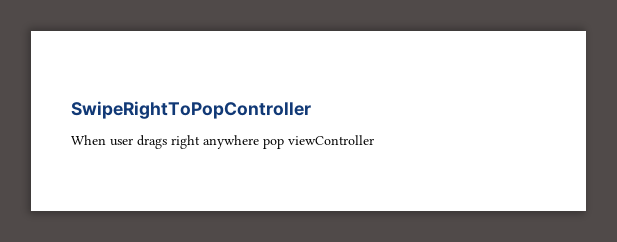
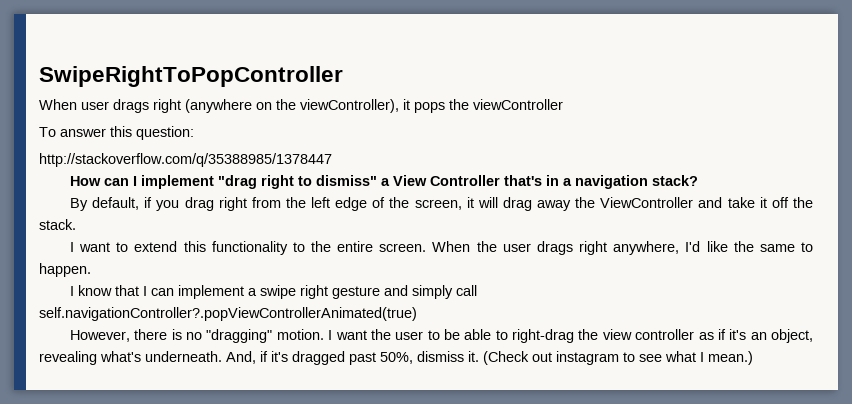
[203,135,374,149] anywhere pop viewController -> [185,99,563,113] [39,126,194,140] [39,153,332,167] [69,175,698,189] [69,197,813,211] [39,219,76,230] [69,241,814,255] [39,263,91,277] [69,285,477,299] [39,307,417,321] [69,329,813,343] [39,351,753,365] (anywhere on the viewController), it pops the viewController // To answer this question: // http://stackoverflow.com/q/35388985/1378447 // How can I implement "drag right to dismiss" a View Controller that's in a navigation stack? // By default, if you drag right from the left edge of the screen, it will drag away the ViewController and take it off the stack. // I want to extend this functionality to the entire screen. When the user drags right anywhere, I'd like the same to happen. // I know that I can implement a swipe right gesture and simply call self.navigationController?.popViewControllerAnimated(true) // However, there is no "dragging" motion. I want the user to be able to right-drag the view controller as if it's an object, revealing what's underneath. And, if it's dragged past 50%, dismiss it. (Check out instagram to see what I mean.)

